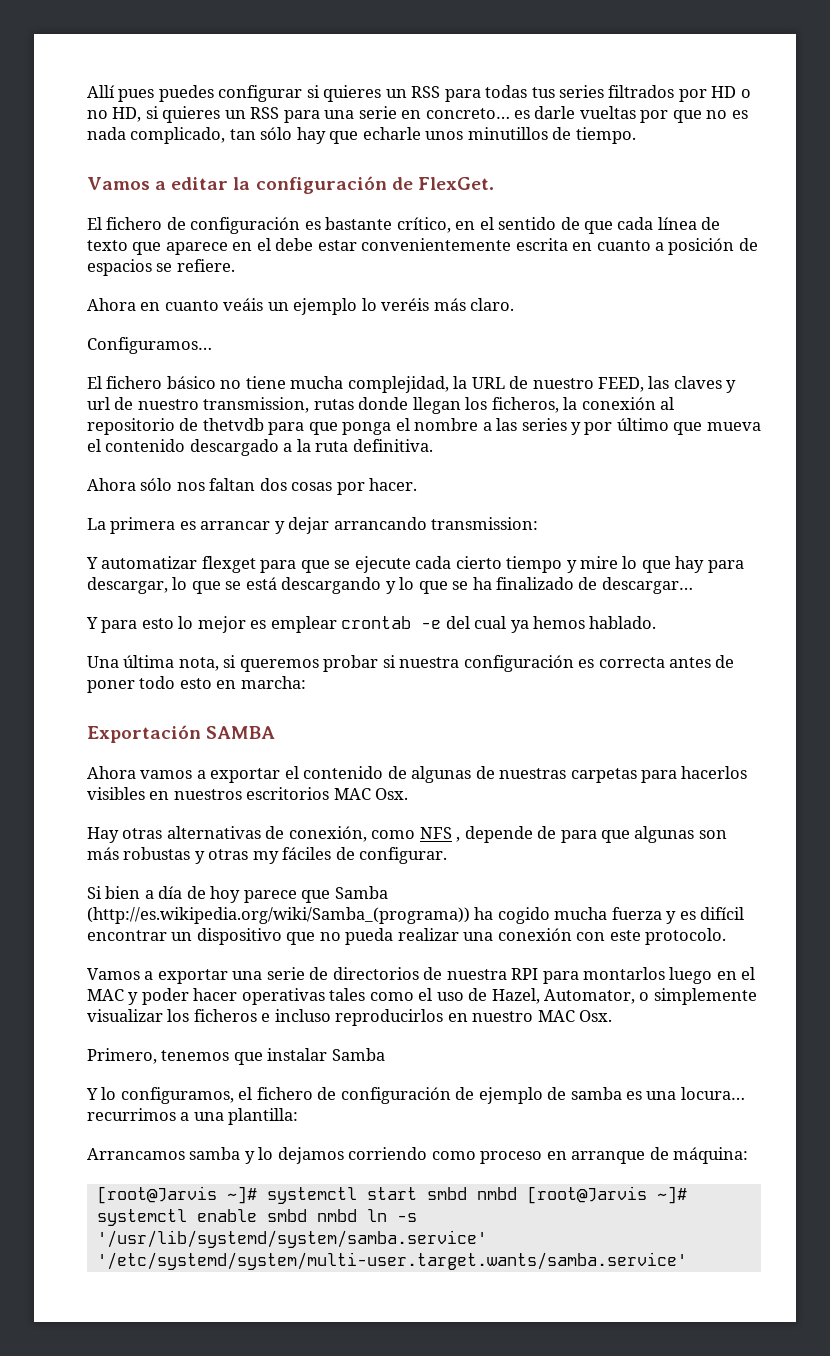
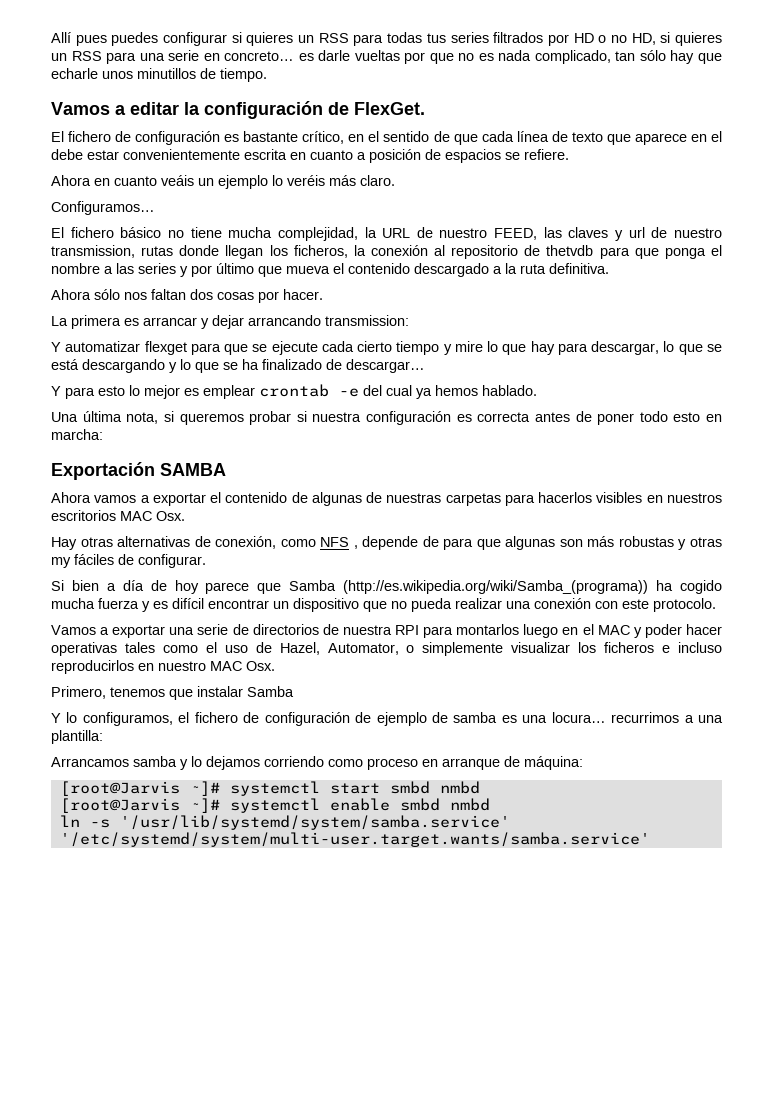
(517, 1193) none -> (480, 787) //
(357, 1215) none -> (490, 804) //

